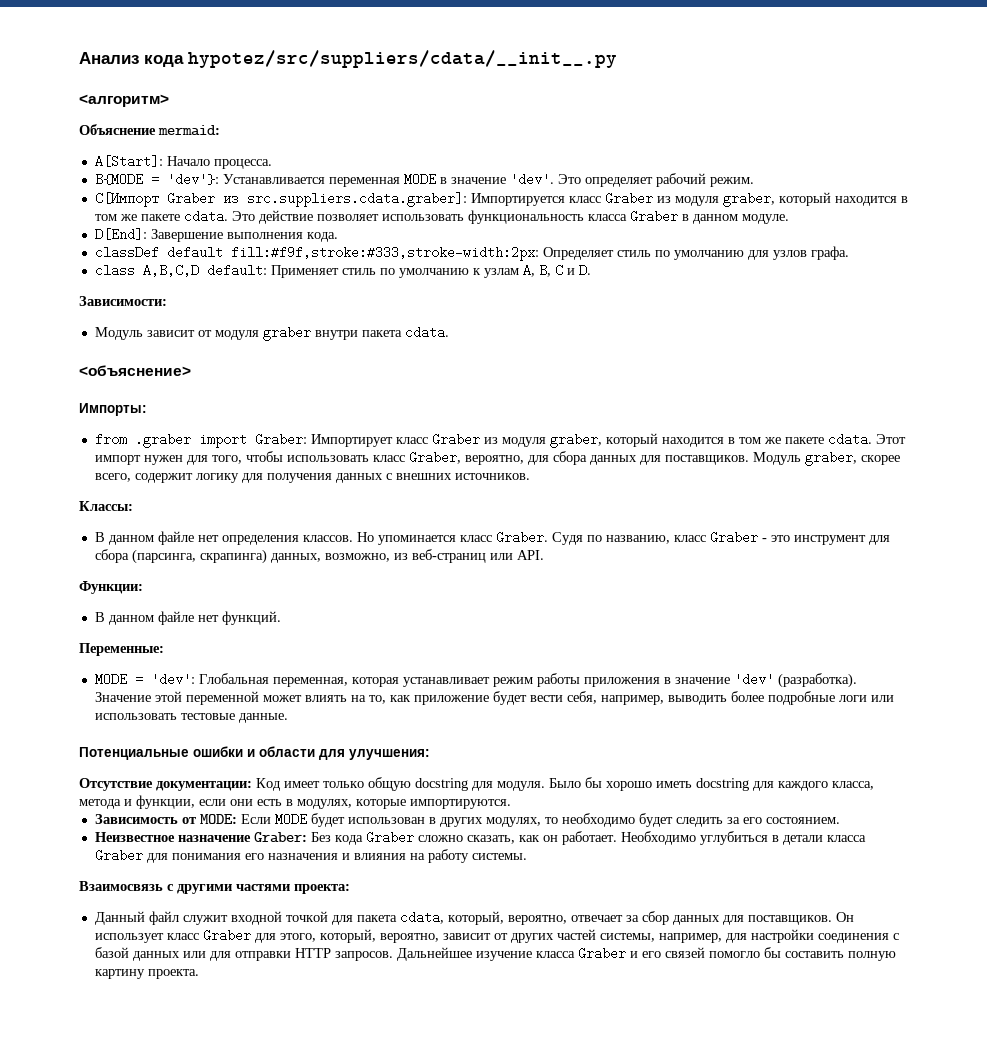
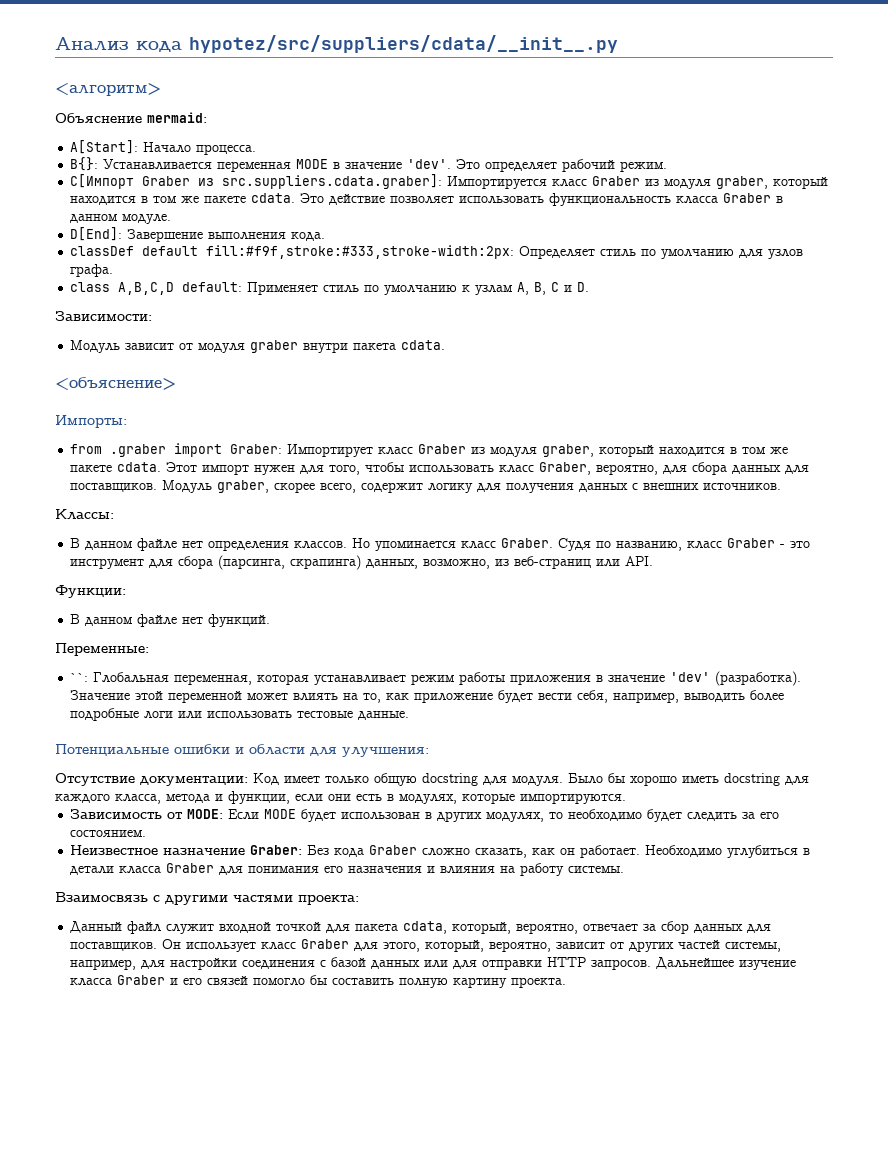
[94,173,219,186] B{MODE = 'dev'}: -> [70,157,99,171] B{}:
[94,673,195,686] MODE = 'dev': -> [70,672,89,682] ``:

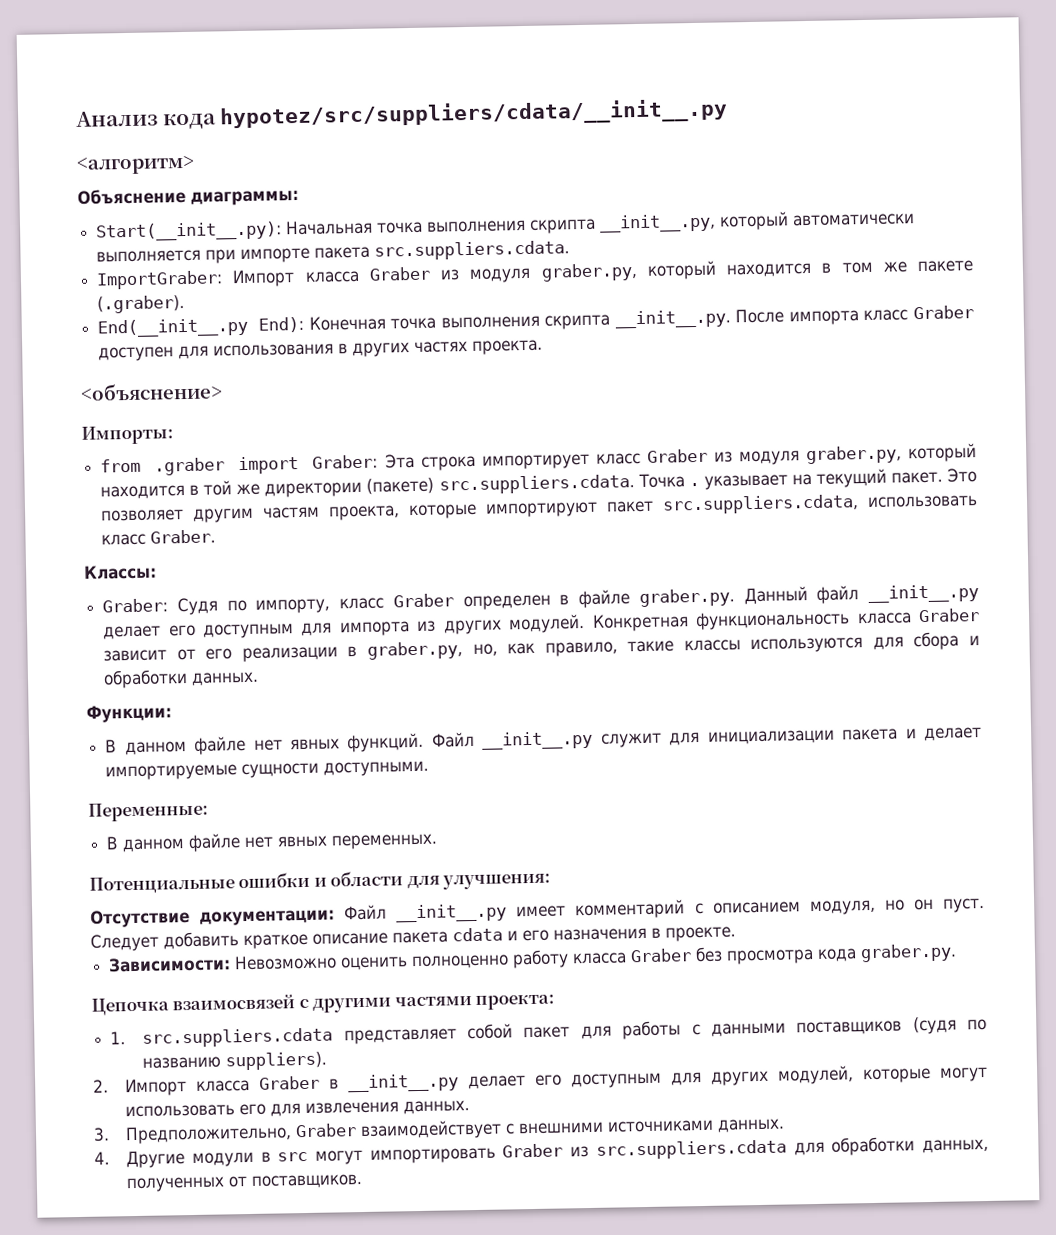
[147,112,207,123] [70,140,257,155] [70,157,668,172] [70,174,829,189] [70,193,784,206] [70,214,172,224] [70,227,326,242] [70,245,804,259] [70,264,114,277] [70,282,590,295] [55,311,152,321] [70,340,446,353] mermaid: // A[Start]: Начало процесса. // B{}: Устанавливается переменная MODE в значение 'dev'. Это определяет рабочий режим. // C[Импорт Graber из src.suppliers.cdata.graber]: Импортируется класс Graber из модуля graber, который находится в том же пакете cdata. Это действие позволяет использовать функциональность класса Graber в данном модуле. // D[End]: Завершение выполнения кода. // classDef default fill:#f9f,stroke:#333,stroke-width:2px: Определяет стиль по умолчанию для узлов графа. // class A,B,C,D default: Применяет стиль по умолчанию к узлам A, B, C и D. // Зависимости: // Модуль зависит от модуля graber внутри пакета cdata. -> [190,189,299,206] [96,211,916,242] [96,240,571,264] [96,260,973,290] [97,294,186,314] [97,305,974,338] [98,339,544,362] диаграммы: // Start(__init__.py): Начальная точка выполнения скрипта __init__.py, который автоматически выполняется при импорте пакета src.suppliers.cdata. // ImportGraber: Импорт класса Graber из модуля graber.py, который находится в том же пакете (.graber). // End(__init__.py End): Конечная точка выполнения скрипта __init__.py. После импорта класс Graber доступен для использования в других частях проекта.
[287,444,789,457] [70,462,810,475] [70,480,782,493] [55,509,114,520] [70,538,554,551] Импортирует класс Graber из модуля graber, который находится в том же пакете cdata. Этот импорт нужен для того, чтобы использовать класс Graber, вероятно, для сбора данных для поставщиков. Модуль graber, скорее всего, содержит логику для получения данных с внешних источников. // Классы: // В данном файле нет определения классов. Но упоминается класс Graber. -> [384,443,977,471] [100,468,977,500] [101,494,979,523] [101,529,217,546] [84,564,157,580] [102,598,169,613] Эта строка импортирует класс Graber из модуля graber.py, который находится в той же директории (пакете) src.suppliers.cdata. Точка . указывает на текущий пакет. Это позволяет другим частям проекта, которые импортируют пакет src.suppliers.cdata, использовать класс Graber. // Классы: // Graber:
[616,538,811,551] [70,555,654,570] названию, класс Graber - это инструмент для сбора (парсинга, скрапинга) данных, возможно, из веб-страниц или API. -> [255,584,979,614] [103,608,981,640] [103,631,981,663] [103,669,260,689] импорту, класс Graber определен в файле graber.py. Данный файл __init__.py делает его доступным для импорта из других модулей. Конкретная функциональность класса Graber зависит от его реализации в graber.py, но, как правило, такие классы используются для сбора и обработки данных.
(204, 620) none -> [289,738,340,750] явных
[55,643,149,656] [70,671,802,686] [70,690,785,703] [70,708,410,721] // Переменные: // ``: Глобальная переменная, которая устанавливает режим работы приложения в значение 'dev' (разработка). Значение этой переменной может влиять на то, как приложение будет вести себя, например, выводить более подробные логи или использовать тестовые данные. -> [431,727,983,750] [105,760,430,781] [88,801,209,822] [106,833,439,853] Файл __init__.py служит для инициализации пакета и делает импортируемые сущности доступными. // Переменные: // В данном файле нет явных переменных.
[253,773,809,786] [55,791,626,804] [70,809,780,822] [70,830,147,837] [70,845,811,858] [70,863,625,876] [55,892,359,905] [70,921,772,934] [70,939,782,952] [70,957,797,970] [70,975,567,988] Код имеет только общую docstring для модуля. Было бы хорошо иметь docstring для каждого класса, метода и функции, если они есть в модулях, которые импортируются. // Зависимость от MODE: Если MODE будет использован в других модулях, то необходимо будет следить за его состоянием. // Неизвестное назначение Graber: Без кода Graber сложно сказать, как он работает. Необходимо углубиться в детали класса Graber для понимания его назначения и влияния на работу системы. // Взаимосвязь с другими частями проекта: // Данный файл служит входной точкой для пакета cdata, который, вероятно, отвечает за сбор данных для поставщиков. Он использует класс Graber для этого, который, вероятно, зависит от других частей системы, например, для настройки соединения с базой данных или для отправки HTTP запросов. Дальнейшее изучение класса Graber и его связей помогло бы составить полную картину проекта. -> [344,897,986,923] [90,926,736,952] [108,943,958,973] [91,994,556,1016] [110,1016,988,1048] [142,1051,328,1071] [93,1065,989,1097] [125,1100,471,1118] [93,1118,786,1145] [94,1136,989,1169] [126,1173,364,1193] Файл __init__.py имеет комментарий с описанием модуля, но он пуст. Следует добавить краткое описание пакета cdata и его назначения в проекте. // Зависимости: Невозможно оценить полноценно работу класса Graber без просмотра кода graber.py. // Цепочка взаимосвязей с другими частями проекта: // 1. src.suppliers.cdata представляет собой пакет для работы с данными поставщиков (судя по названию suppliers). // 2. Импорт класса Graber в __init__.py делает его доступным для других модулей, которые могут использовать его для извлечения данных. // 3. Предположительно, Graber взаимодействует с внешними источниками данных. // 4. Другие модули в src могут импортировать Graber из src.suppliers.cdata для обработки данных, полученных от поставщиков.

